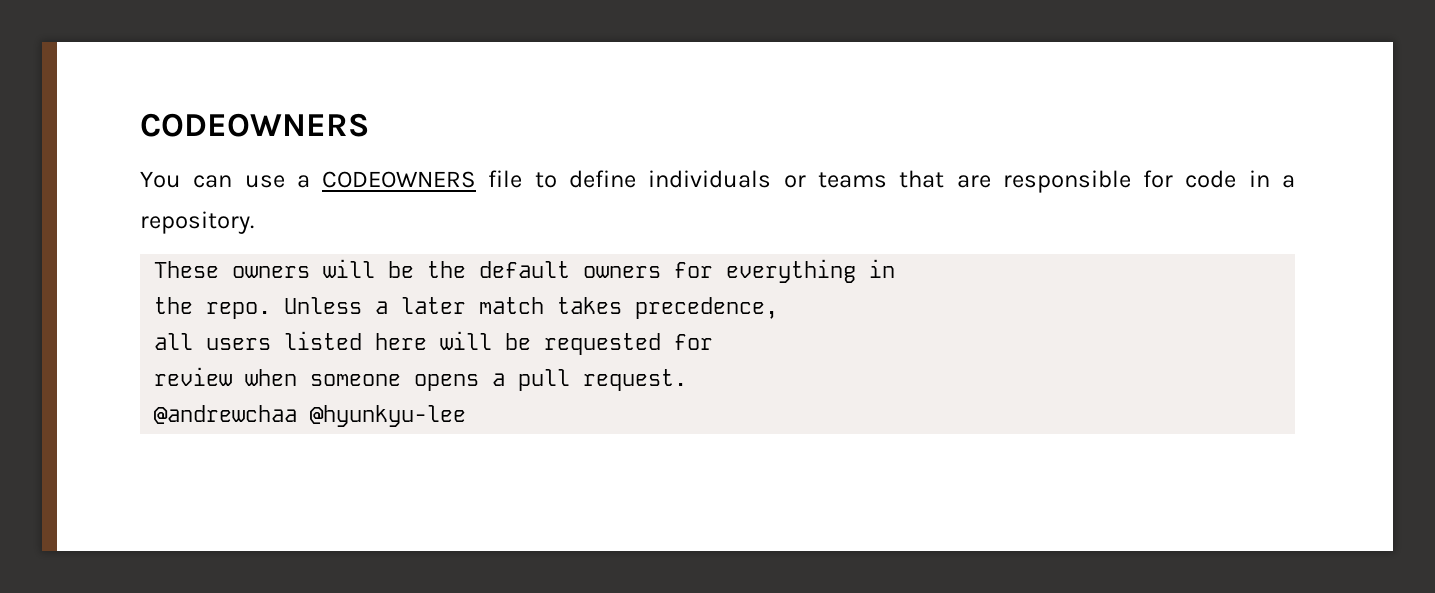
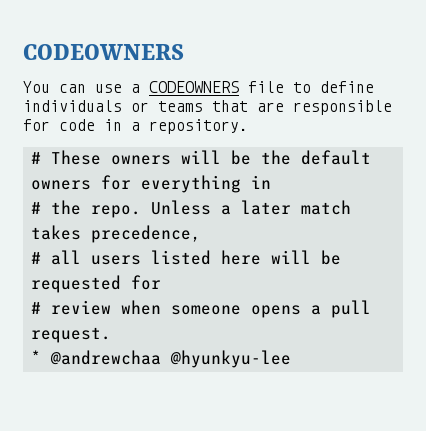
(254, 222) none -> [30,152,41,164] #
(896, 268) none -> [30,202,41,214] #
(779, 308) none -> [30,252,41,264] #
(714, 342) none -> [30,302,41,314] #
(688, 380) none -> [30,350,41,364] *

